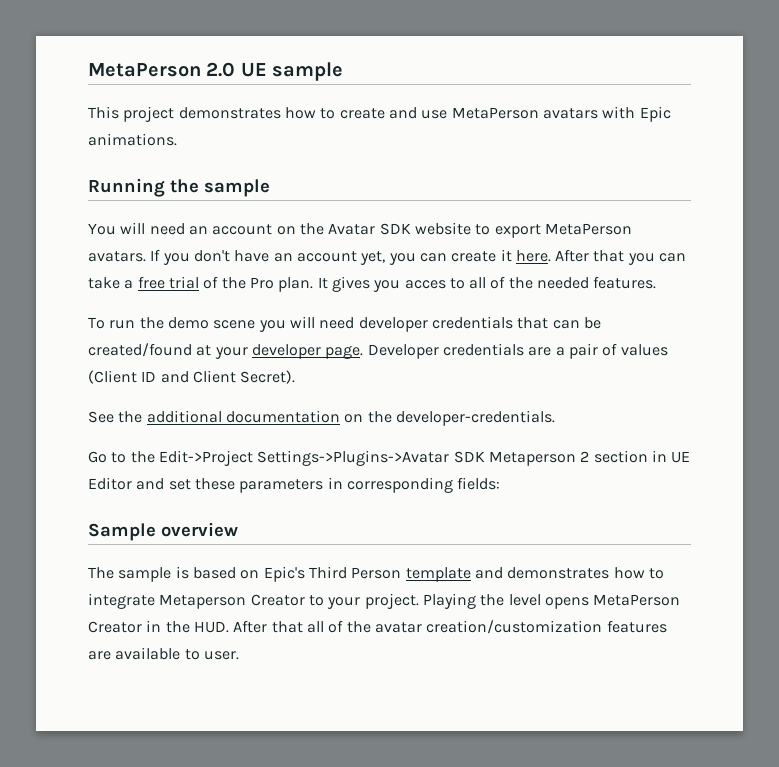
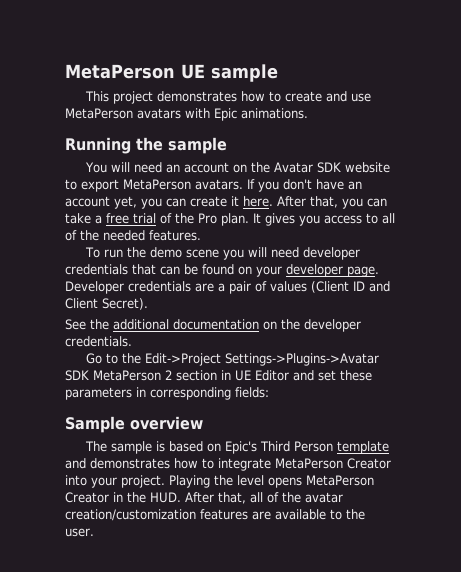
[88,62,236,77] MetaPerson 2.0 -> [65,64,175,79] MetaPerson
[593,250,625,262] that -> [310,196,338,208] that,
[404,280,446,289] acces -> [324,215,362,224] access
[88,343,212,357] created/found at -> [202,264,252,275] found on
[395,410,555,426] developer-credentials. -> [304,319,361,332] [65,336,132,347] developer credentials.
[488,451,576,466] Metaperson -> [93,370,161,381] MetaPerson
[159,594,324,609] Metaperson Creator to -> [275,458,391,469] [65,475,87,486] MetaPerson Creator into
[271,621,303,633] that -> [218,492,246,504] that,
(200, 654) none -> [346,509,365,520] the

